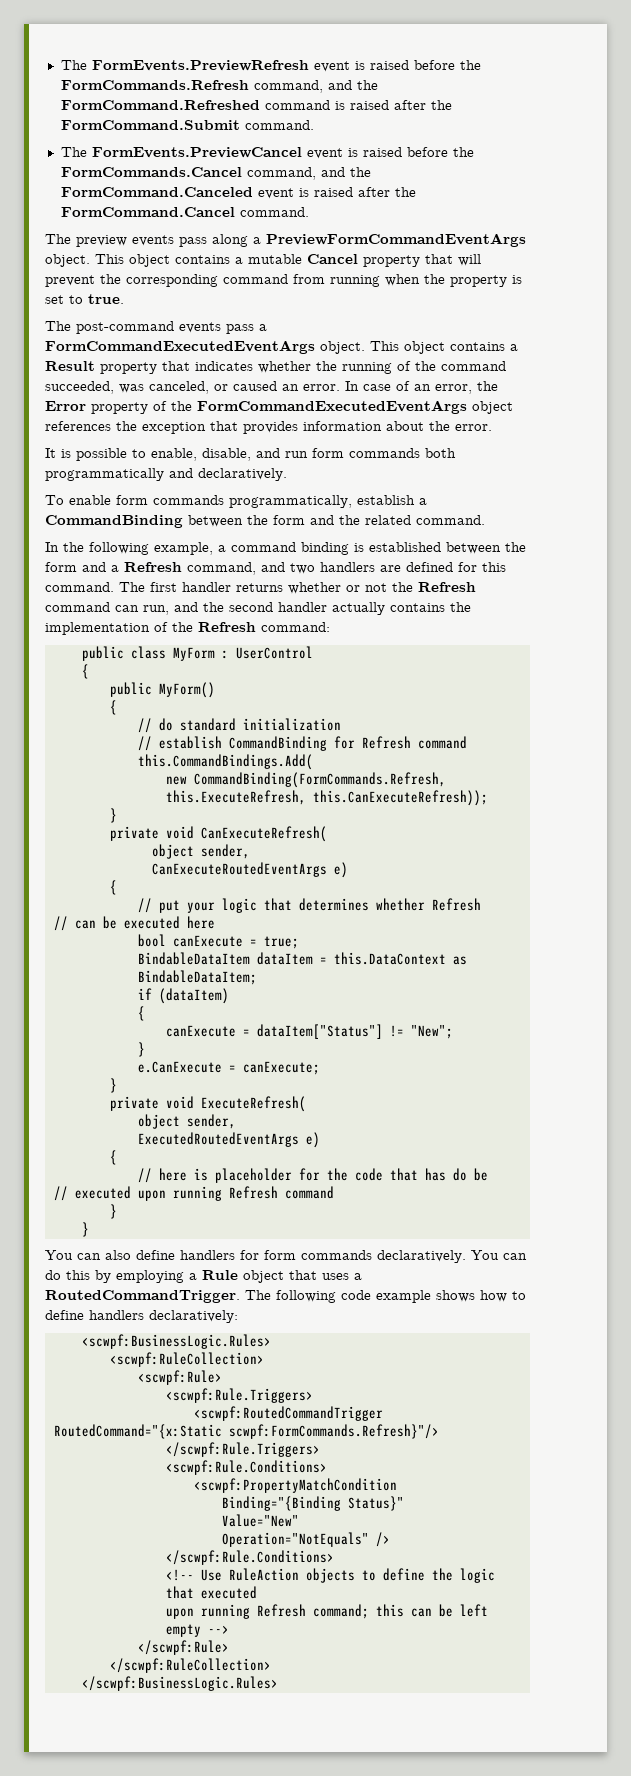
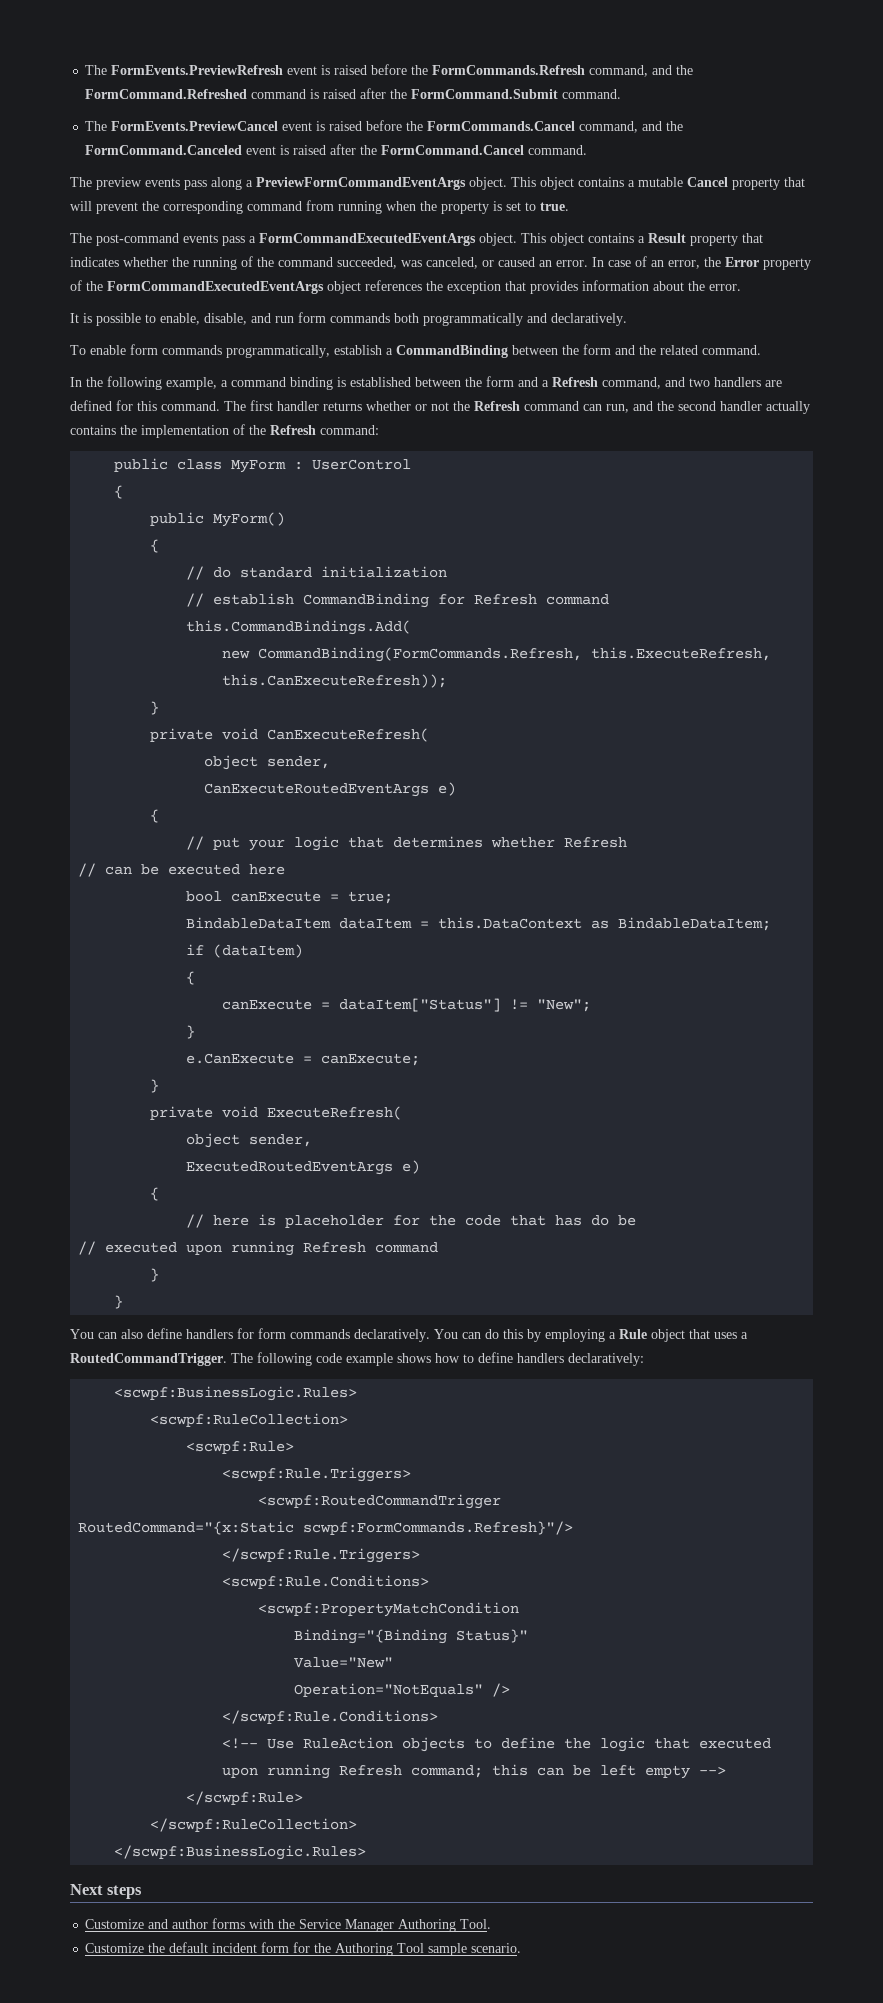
(278, 1683) none -> [70,1884,143,1899] [85,1918,492,1932] [85,1942,522,1956] // Next steps // Customize and author forms with the Service Manager Authoring Tool. // Customize the default incident form for the Authoring Tool sample scenario.

